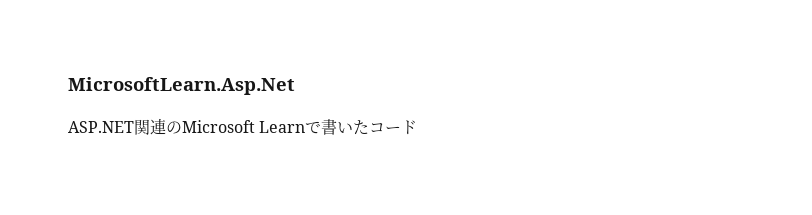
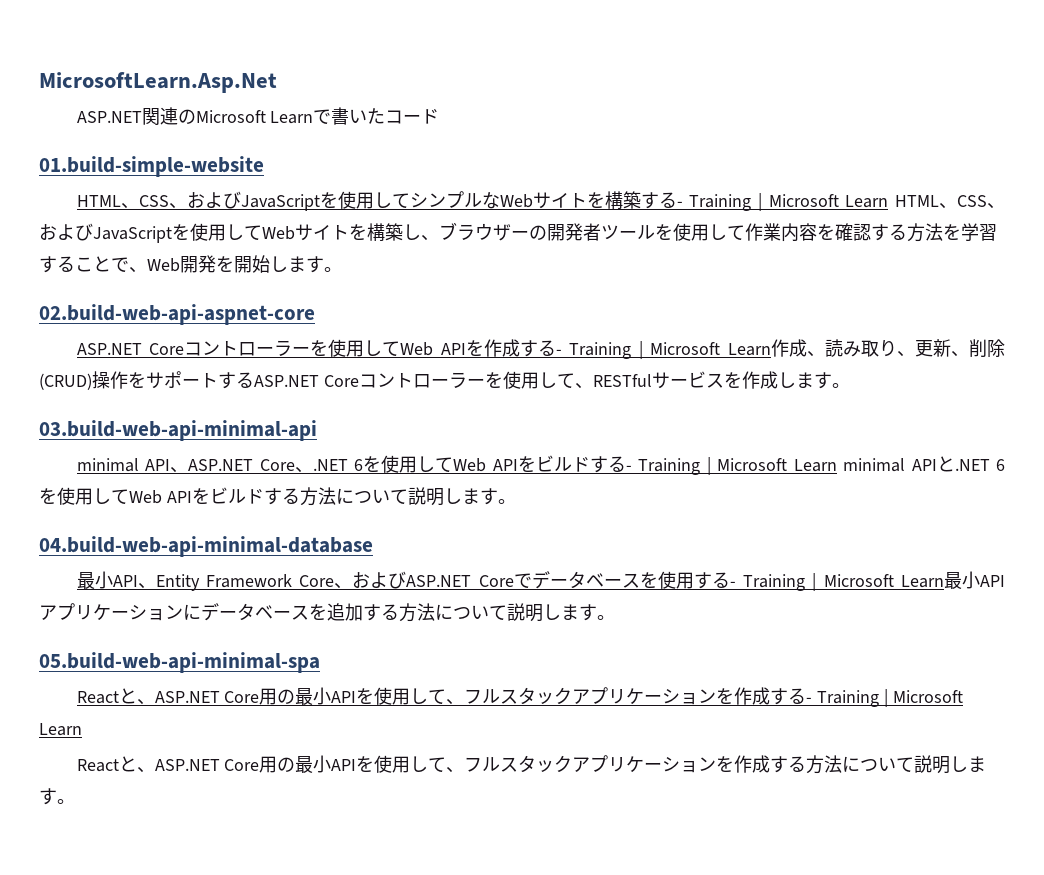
(418, 127) none -> [39,156,264,177] [76,191,1005,212] [39,222,997,243] [39,255,342,273] [39,304,315,325] [76,339,1005,360] [39,371,850,390] [39,420,317,441] [76,455,1006,476] [39,487,516,506] [39,536,373,557] [76,571,1006,592] [39,603,615,622] [39,652,320,673] [76,687,964,708] [39,723,82,736] [76,755,987,774] [39,788,75,805] // 01.build-simple-website // HTML、CSS、およびJavaScriptを使用してシンプルなWebサイトを構築する- Training | Microsoft Learn HTML、CSS、およびJavaScriptを使用してWebサイトを構築し、ブラウザーの開発者ツールを使用して作業内容を確認する方法を学習することで、Web開発を開始します。 // 02.build-web-api-aspnet-core // ASP.NET Coreコントローラーを使用してWeb APIを作成する- Training | Microsoft Learn作成、読み取り、更新、削除(CRUD)操作をサポートするASP.NET Coreコントローラーを使用して、RESTfulサービスを作成します。 // 03.build-web-api-minimal-api // minimal API、ASP.NET Core、.NET 6を使用してWeb APIをビルドする- Training | Microsoft Learn minimal APIと.NET 6を使用してWeb APIをビルドする方法について説明します。 // 04.build-web-api-minimal-database // 最小API、Entity Framework Core、およびASP.NET Coreでデータベースを使用する- Training | Microsoft Learn最小APIアプリケーションにデータベースを追加する方法について説明します。 // 05.build-web-api-minimal-spa // Reactと、ASP.NET Core用の最小APIを使用して、フルスタックアプリケーションを作成する- Training | Microsoft Learn // Reactと、ASP.NET Core用の最小APIを使用して、フルスタックアプリケーションを作成する方法について説明します。

